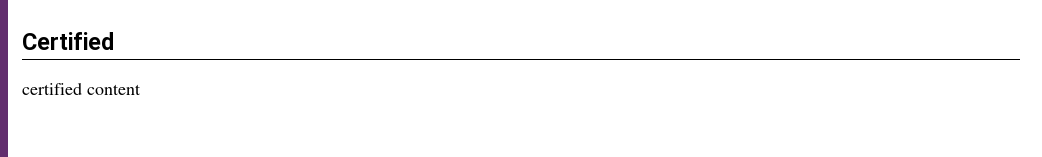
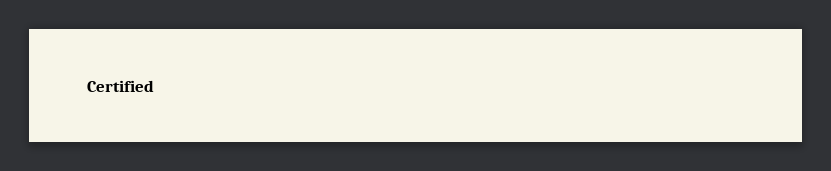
[22,83,141,95] // certified content -> (154, 86) none

